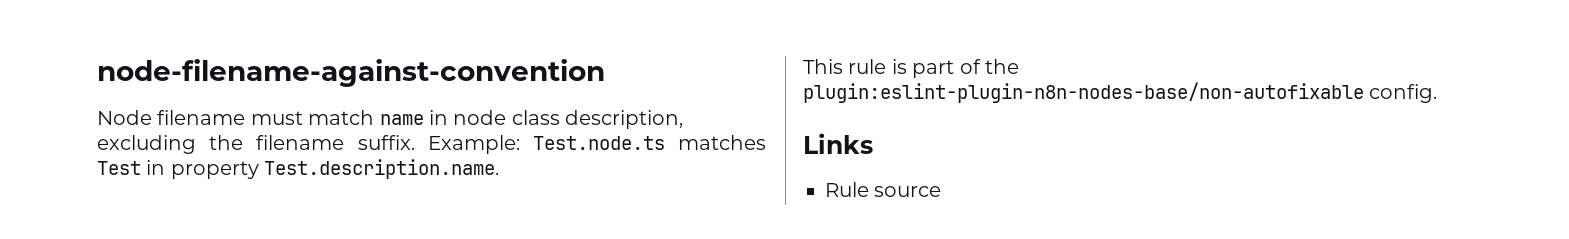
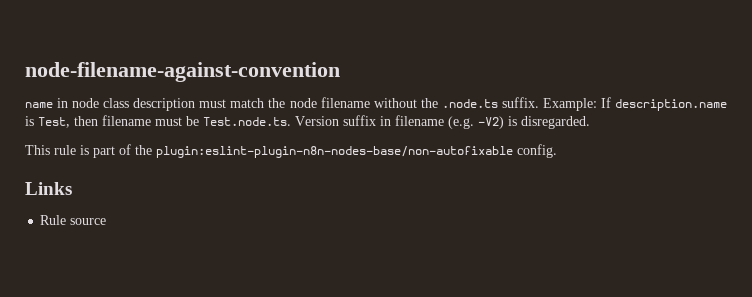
[97,110,684,129] [97,135,767,154] [97,159,500,179] Node filename must match name in node class description, excluding the filename suffix. Example: Test.node.ts matches Test in property Test.description.name. -> [25,97,727,111] [25,115,590,129] name in node class description must match the node filename without the .node.ts suffix. Example: If description.name is Test, then filename must be Test.node.ts. Version suffix in filename (e.g. -V2) is disregarded.

